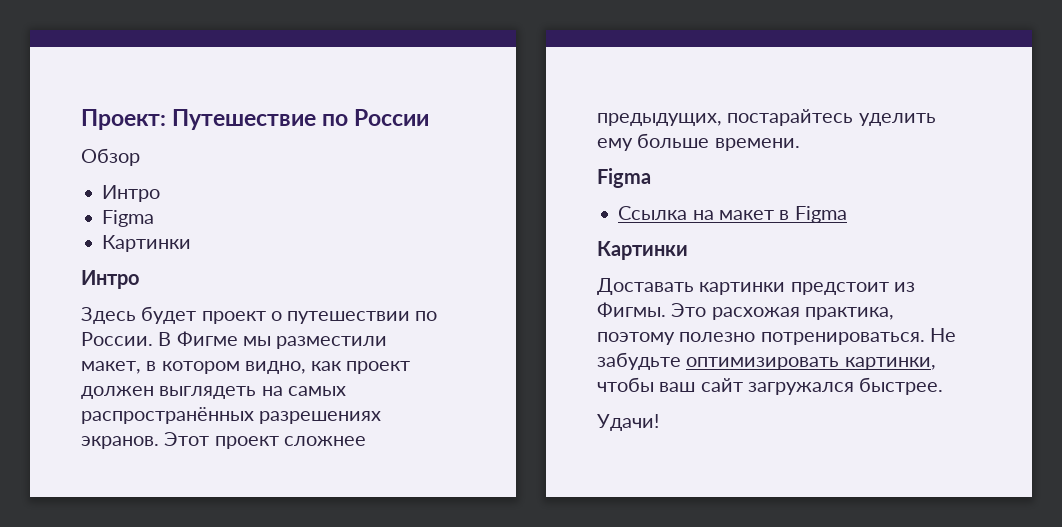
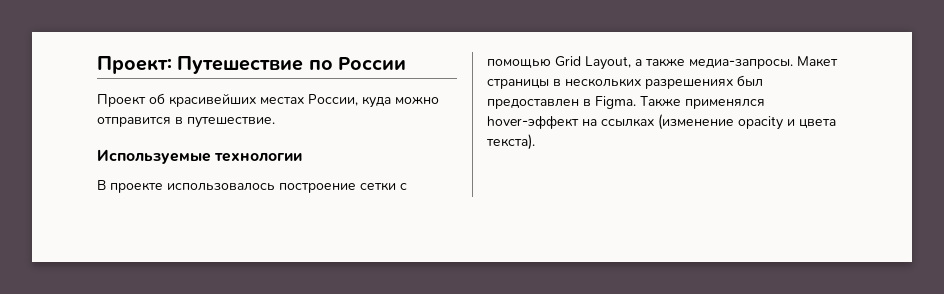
[81,148,140,166] [102,185,161,202] [102,210,155,227] [102,235,192,252] [81,270,139,289] [81,306,438,324] [81,331,388,349] [81,361,411,374] [81,386,346,399] [81,407,382,424] [81,432,366,449] [597,109,936,126] [597,133,800,151] [597,168,651,188] [618,206,847,223] [597,241,688,260] [597,278,915,295] [597,302,894,320] [597,328,956,345] [597,352,936,370] [597,377,944,395] [597,414,659,431] Обзор // Интро // Figma // Картинки // Интро // Здесь будет проект о путешествии по России. В Фигме мы разместили макет, в котором видно, как проект должен выглядеть на самых распространённых разрешениях экранов. Этот проект сложнее предыдущих, постарайтесь уделить ему больше времени. // Figma // Ссылка на макет в Figma // Картинки // Доставать картинки предстоит из Фигмы. Это расхожая практика, поэтому полезно потренироваться. Не забудьте оптимизировать картинки, чтобы ваш сайт загружался быстрее. // Удачи! -> [97,93,439,108] [97,117,275,128] [97,149,303,164] [97,180,407,193] [487,56,838,70] [487,75,763,89] [487,96,765,109] [487,114,836,130] [486,134,535,150] Проект об красивейших местах России, куда можно отправится в путешествие. // Используемые технологии // В проекте использовалось построение сетки с помощью Grid Layout, а также медиа-запросы. Макет страницы в нескольких разрешениях был предоставлен в Figma. Также применялся hover-эффект на ссылках (изменение opacity и цвета текста).

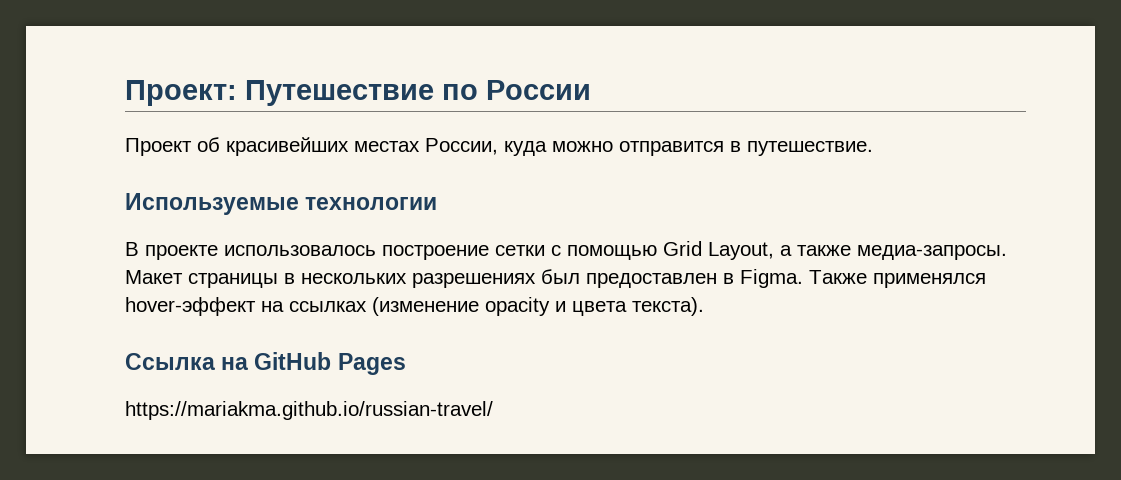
(535, 142) none -> [125,352,406,375] [125,401,493,420] // Ссылка на GitHub Pages // https://mariakma.github.io/russian-travel/

